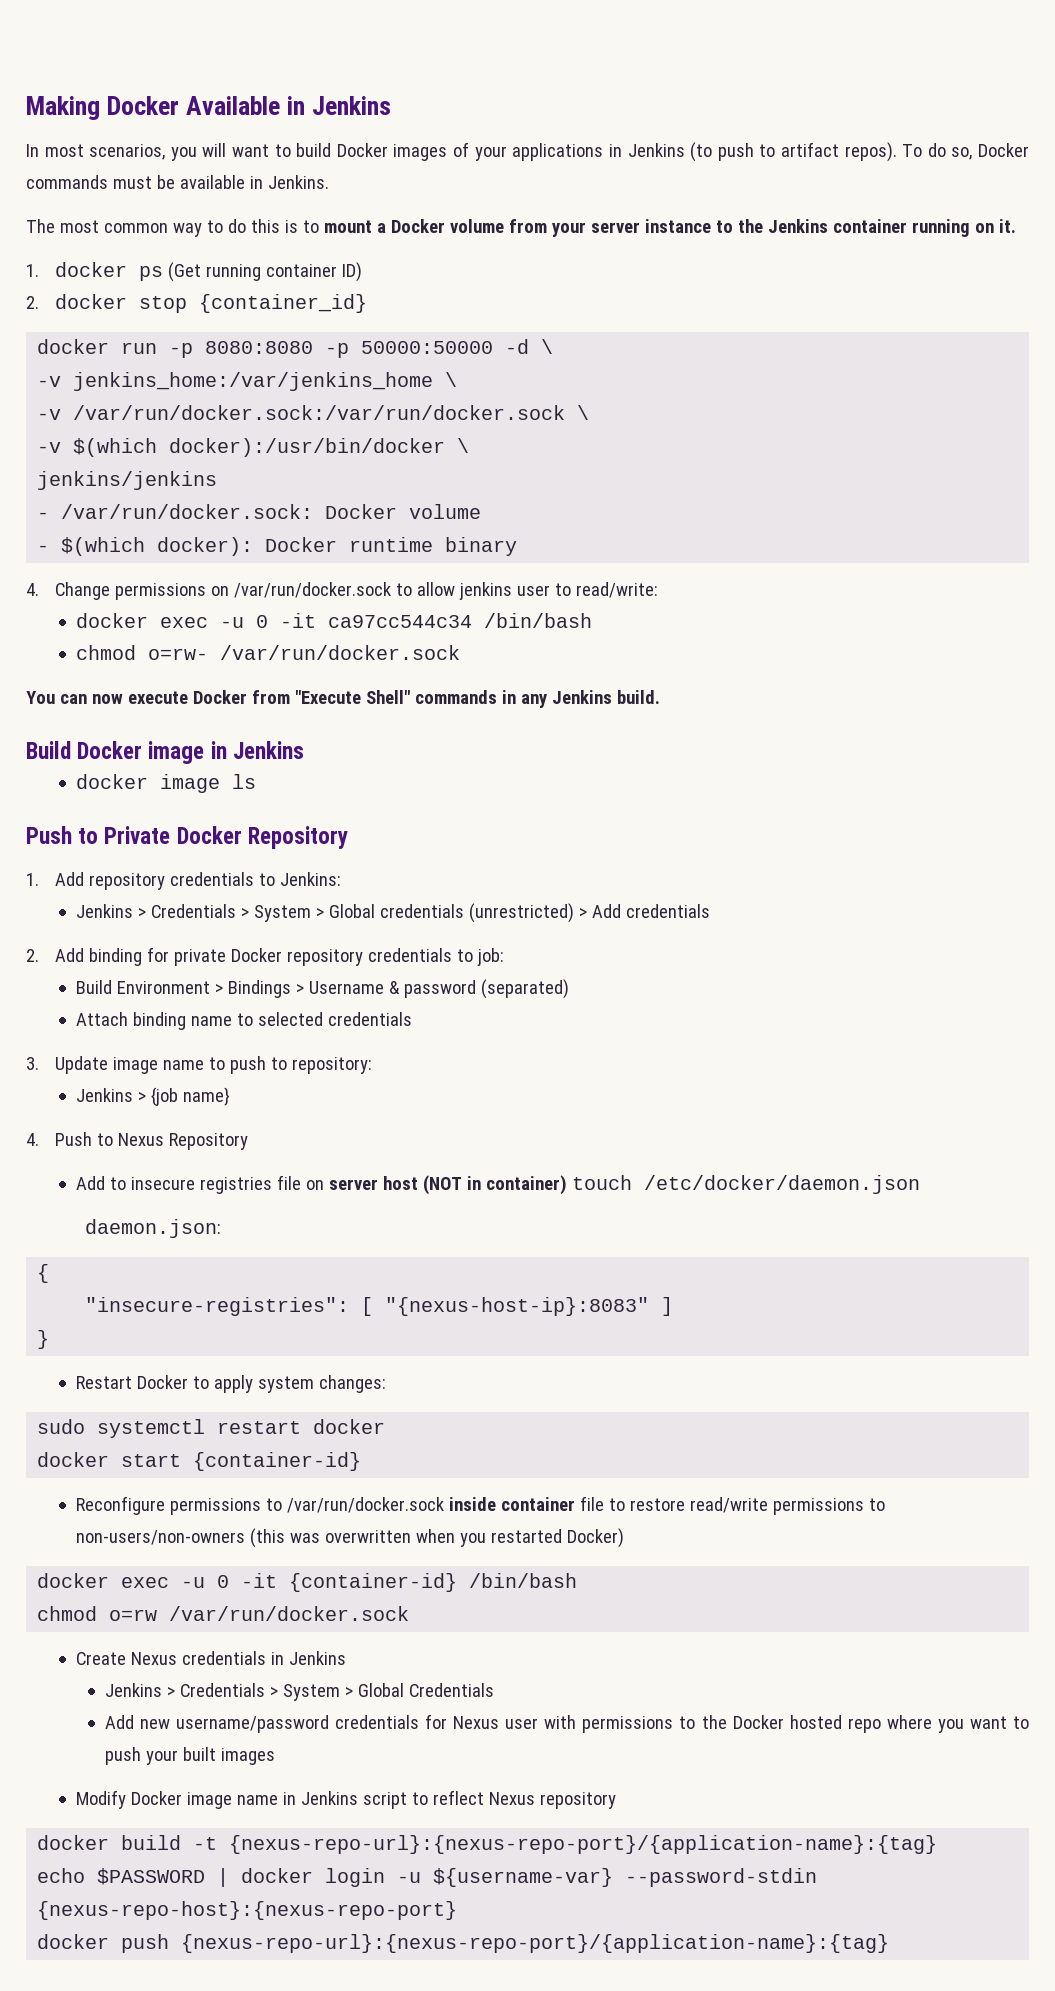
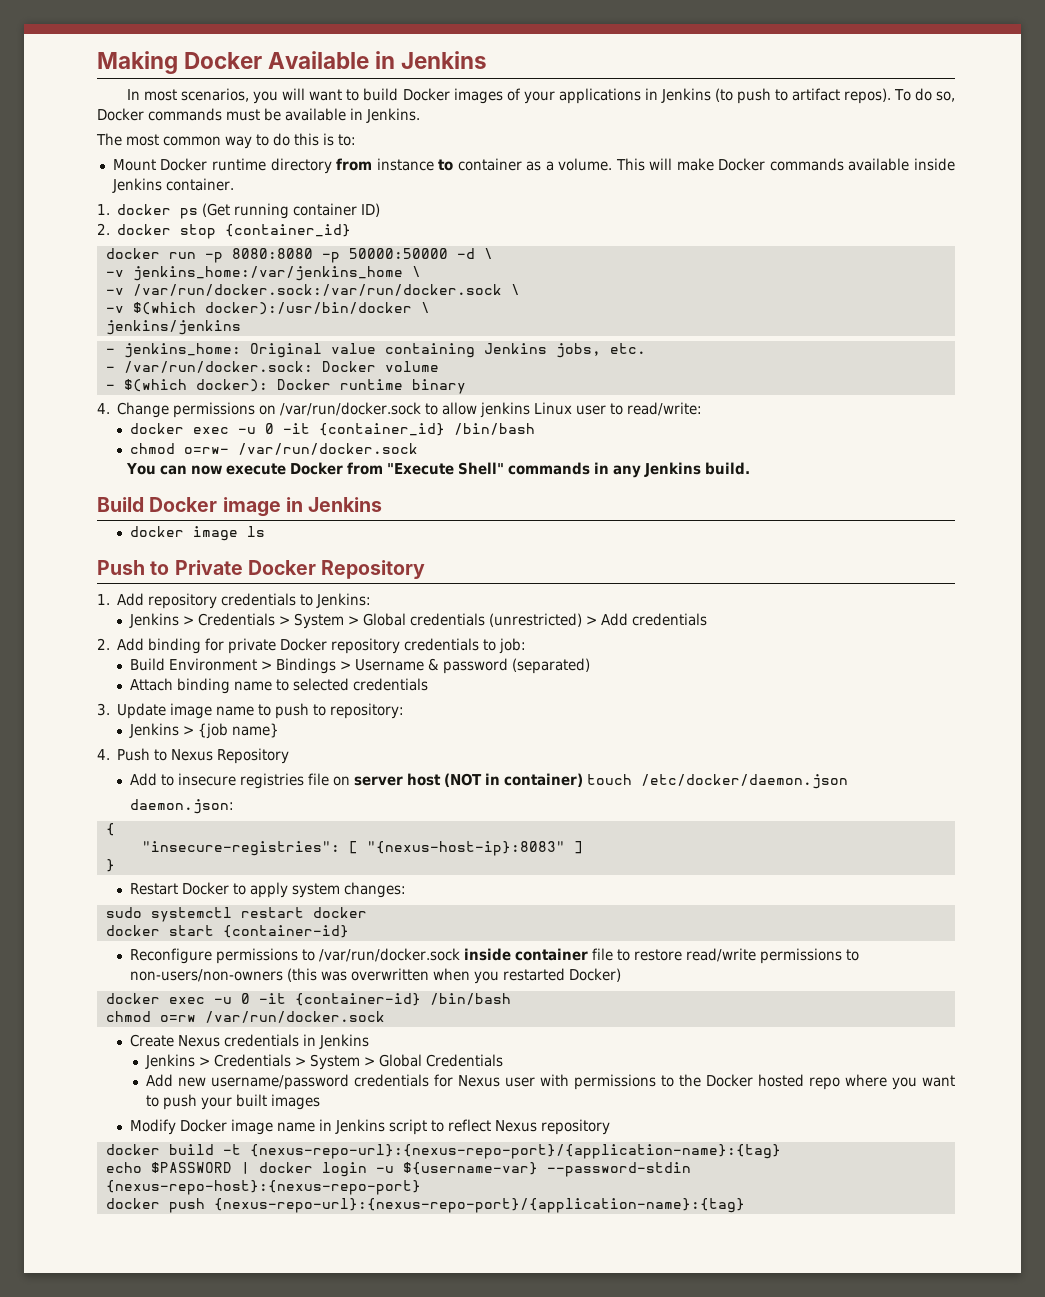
[302,219,1016,237] to mount a Docker volume from your server instance to the Jenkins container running on it. -> [338,134,356,146] [112,158,955,174] [111,178,234,193] to: // Mount Docker runtime directory from instance to container as a volume. This will make Docker commands available inside Jenkins container.
(218, 480) none -> [105,343,646,358] // - jenkins_home: Original value containing Jenkins jobs, etc.
(513, 591) none -> [534,402,573,415] Linux
[327,615,472,628] ca97cc544c34 -> [318,423,445,436] {container_id}

